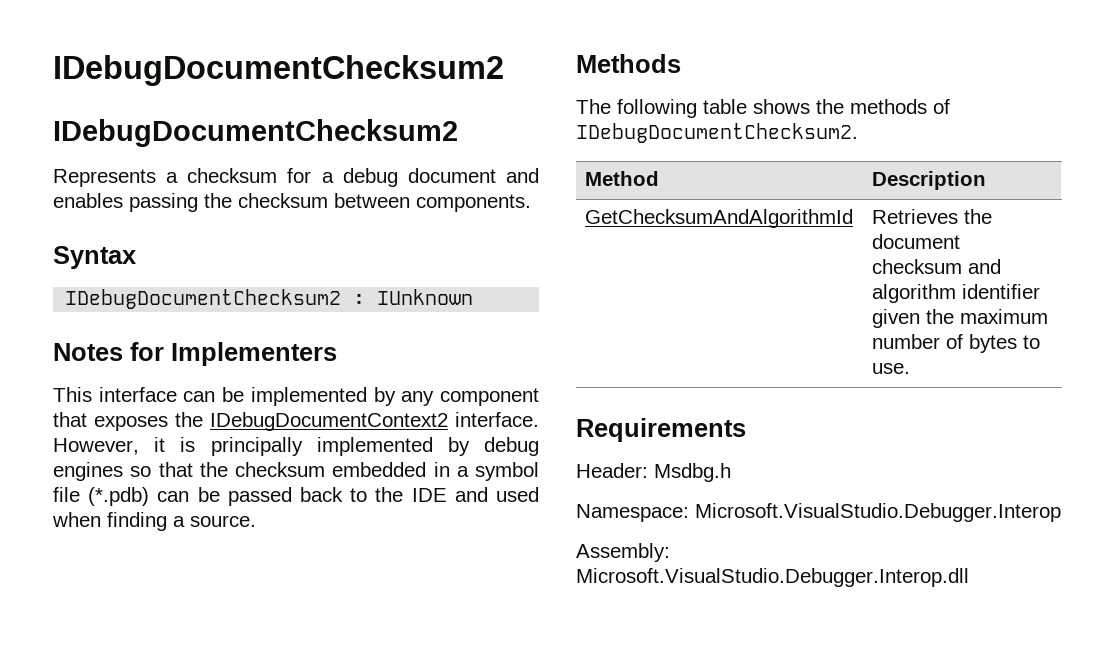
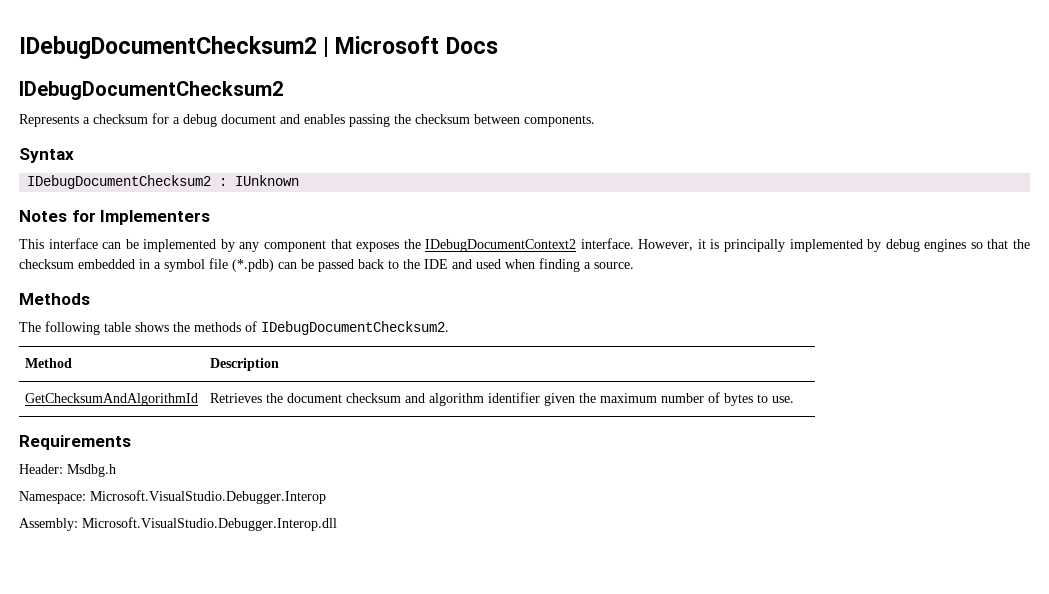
[53,55,504,86] IDebugDocumentChecksum2 -> [19,36,498,59] IDebugDocumentChecksum2 | Microsoft Docs

